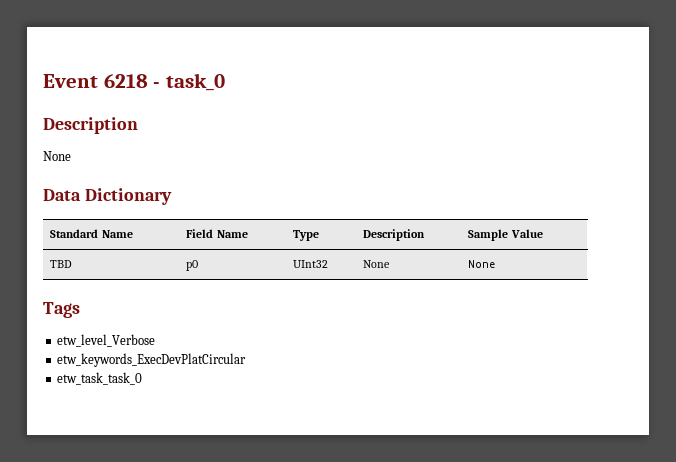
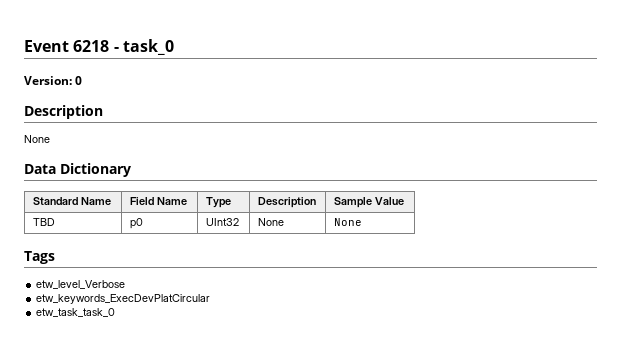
(225, 82) none -> [24,76,83,85] // Version: 0

